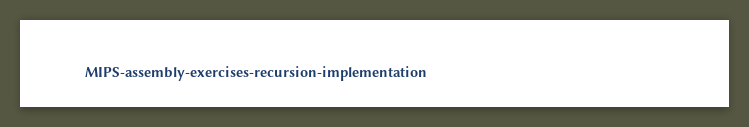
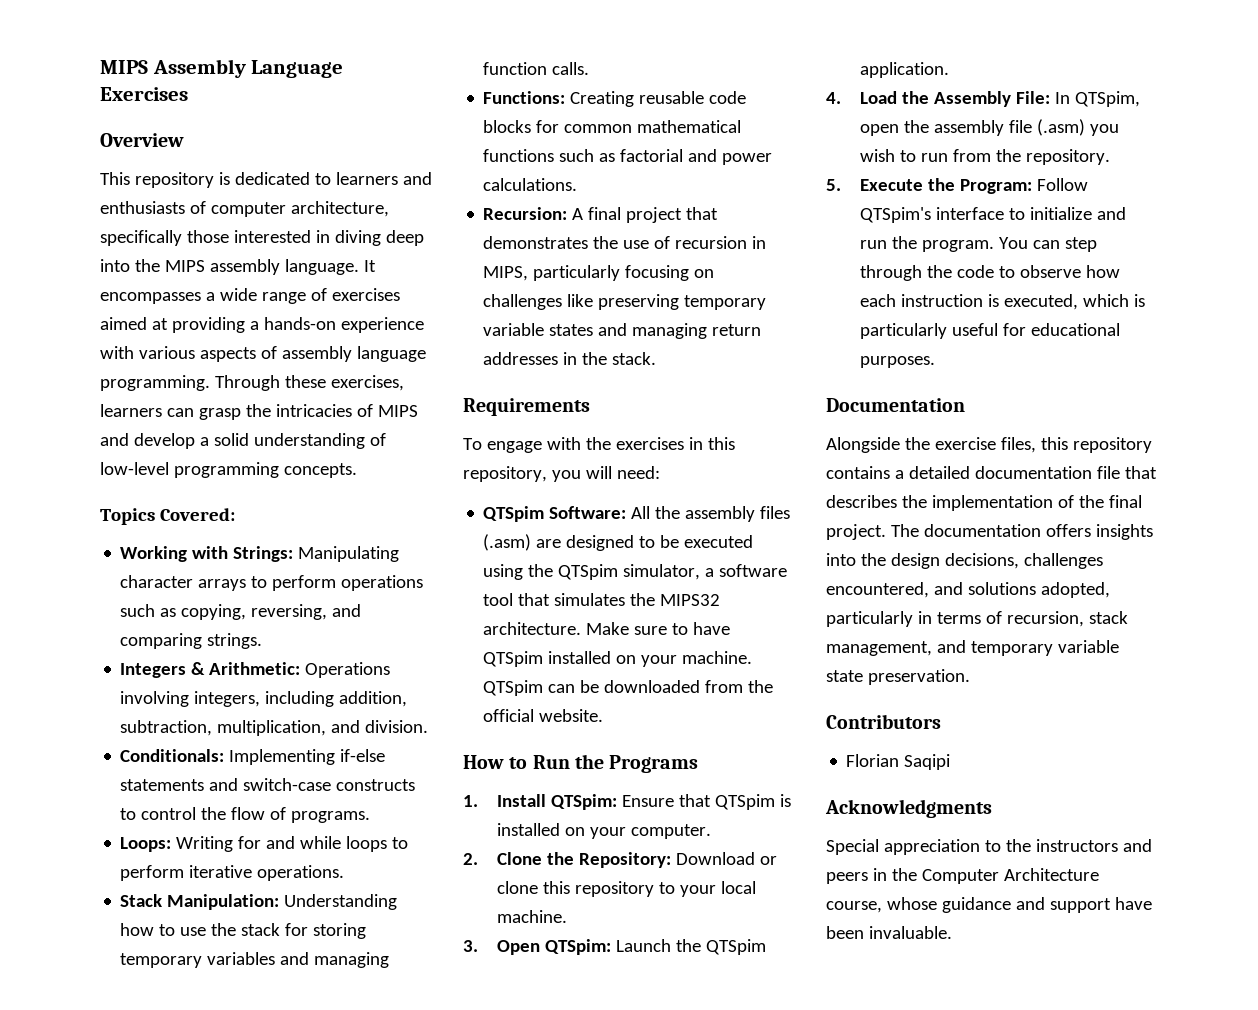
[85,66,427,81] MIPS-assembly-exercises-recursion-implementation -> [100,59,344,78] [100,87,188,101] [100,133,184,147] [100,172,432,188] [100,201,389,217] [100,230,424,246] [100,259,376,275] [100,288,400,304] [100,317,424,333] [100,346,426,362] [100,375,404,391] [100,404,418,420] [100,433,386,449] [100,462,357,478] [100,508,235,525] [120,546,400,562] [120,575,424,591] [120,604,362,620] [120,633,263,649] [120,662,391,678] [120,691,408,707] [120,720,429,736] [120,749,386,765] [120,778,416,791] [120,807,371,823] [120,836,409,852] [120,865,345,881] [120,894,398,910] [120,923,367,939] [120,952,390,968] [483,62,590,75] [483,91,747,107] [483,120,742,133] [483,149,773,165] [483,178,578,191] [483,207,719,223] [483,236,767,249] [483,265,715,281] [483,294,767,310] [483,323,762,339] [483,352,657,365] [463,398,590,416] [463,437,735,453] [463,466,660,482] [483,506,791,522] [483,534,754,551] [483,564,788,580] [483,593,721,606] [483,622,731,635] [483,651,753,667] [483,680,774,696] [483,709,604,722] [463,754,699,773] [463,794,792,810] [497,823,712,839] [463,852,778,868] [497,881,757,897] [497,910,568,923] [463,939,767,955] [860,62,950,78] [826,91,1141,107] [860,119,1120,136] [860,149,1111,165] [826,178,1089,194] [860,207,1127,223] [860,236,1098,252] [860,265,1121,281] [860,294,1146,310] [860,323,1121,339] [860,356,936,368] [826,398,965,412] [826,437,1152,453] [826,466,1157,479] [826,495,1142,511] [826,524,1153,540] [826,553,1103,569] [826,582,1110,598] [826,611,1128,627] [826,640,1119,656] [826,669,970,685] [826,714,941,729] [846,754,951,770] [825,799,992,818] [826,839,1152,855] [826,868,1099,884] [826,897,1152,913] [826,926,952,939] MIPS Assembly Language Exercises // Overview // This repository is dedicated to learners and enthusiasts of computer architecture, specifically those interested in diving deep into the MIPS assembly language. It encompasses a wide range of exercises aimed at providing a hands-on experience with various aspects of assembly language programming. Through these exercises, learners can grasp the intricacies of MIPS and develop a solid understanding of low-level programming concepts. // Topics Covered: // Working with Strings: Manipulating character arrays to perform operations such as copying, reversing, and comparing strings. // Integers & Arithmetic: Operations involving integers, including addition, subtraction, multiplication, and division. // Conditionals: Implementing if-else statements and switch-case constructs to control the flow of programs. // Loops: Writing for and while loops to perform iterative operations. // Stack Manipulation: Understanding how to use the stack for storing temporary variables and managing function calls. // Functions: Creating reusable code blocks for common mathematical functions such as factorial and power calculations. // Recursion: A final project that demonstrates the use of recursion in MIPS, particularly focusing on challenges like preserving temporary variable states and managing return addresses in the stack. // Requirements // To engage with the exercises in this repository, you will need: // QTSpim Software: All the assembly files (.asm) are designed to be executed using the QTSpim simulator, a software tool that simulates the MIPS32 architecture. Make sure to have QTSpim installed on your machine. QTSpim can be downloaded from the official website. // How to Run the Programs // 1. Install QTSpim: Ensure that QTSpim is installed on your computer. // 2. Clone the Repository: Download or clone this repository to your local machine. // 3. Open QTSpim: Launch the QTSpim application. // 4. Load the Assembly File: In QTSpim, open the assembly file (.asm) you wish to run from the repository. // 5. Execute the Program: Follow QTSpim's interface to initialize and run the program. You can step through the code to observe how each instruction is executed, which is particularly useful for educational purposes. // Documentation // Alongside the exercise files, this repository contains a detailed documentation file that describes the implementation of the final project. The documentation offers insights into the design decisions, challenges encountered, and solutions adopted, particularly in terms of recursion, stack management, and temporary variable state preservation. // Contributors // Florian Saqipi // Acknowledgments // Special appreciation to the instructors and peers in the Computer Architecture course, whose guidance and support have been invaluable.

